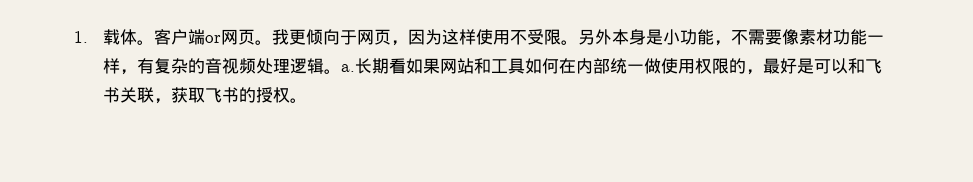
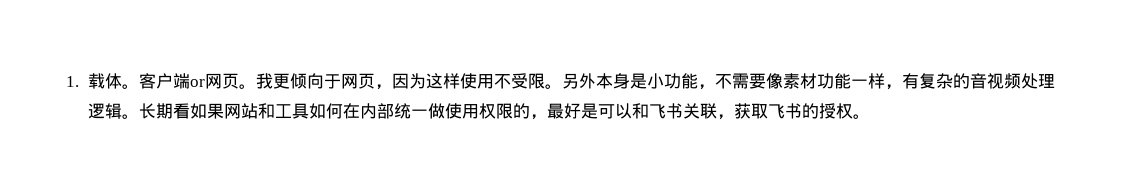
[340,64,355,72] a. -> (139, 116) none

